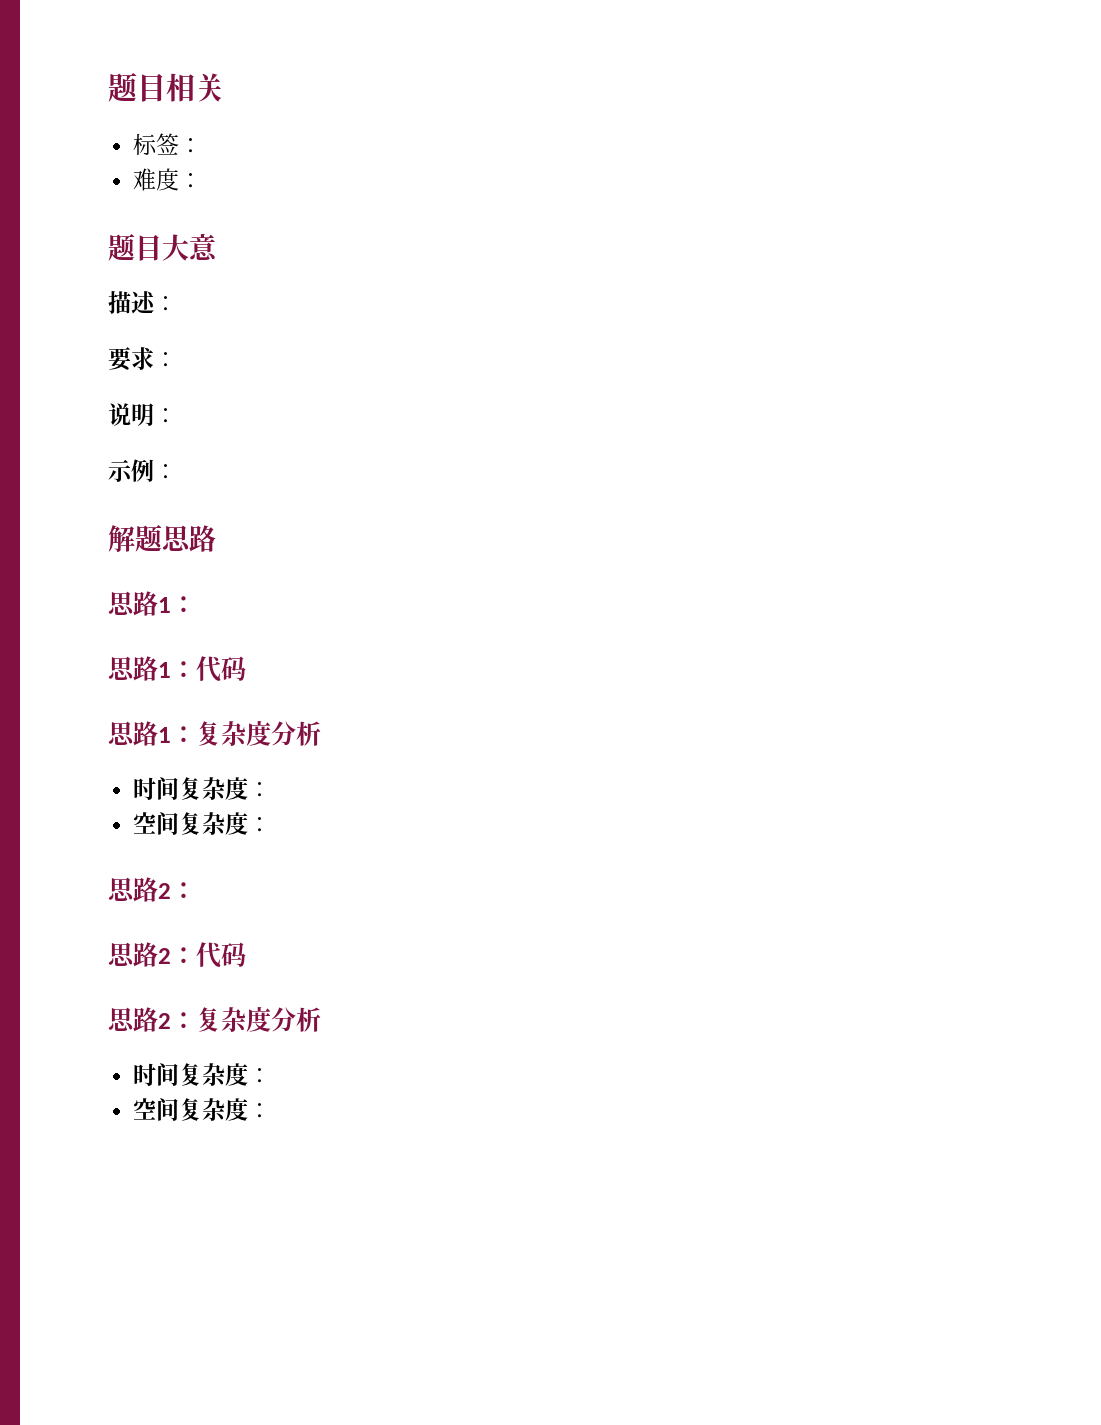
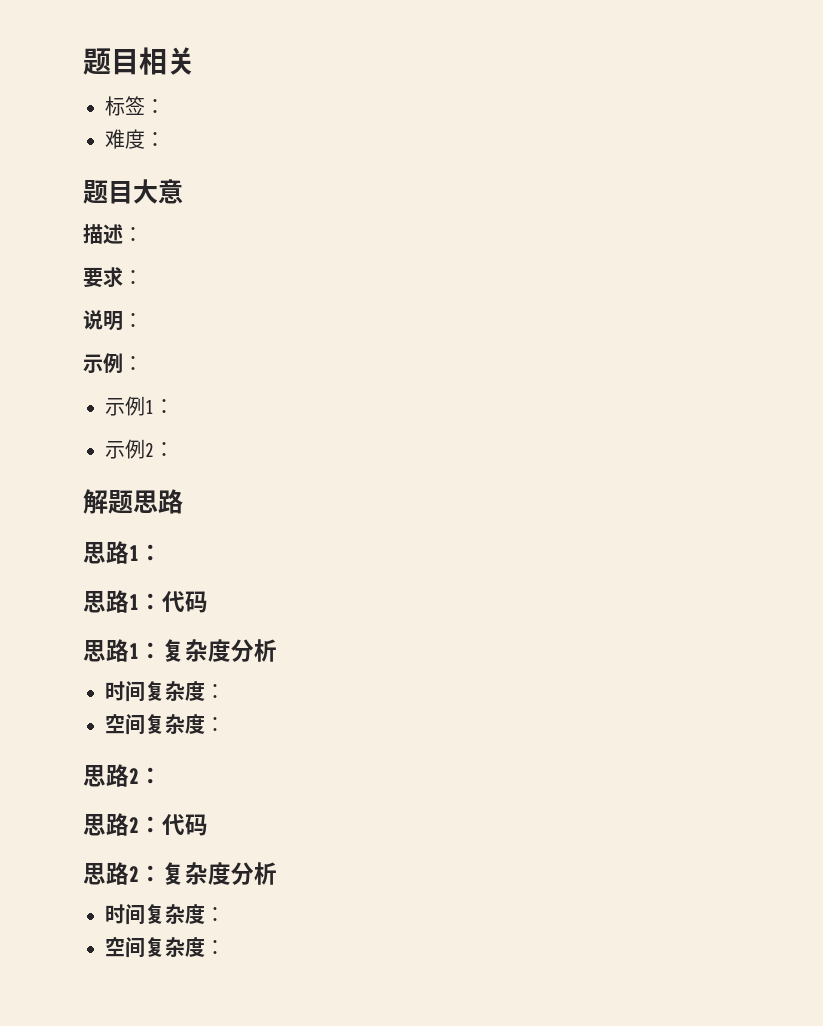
(177, 471) none -> [105,396,174,416] [105,439,174,459] // 示例1： // 示例2：

